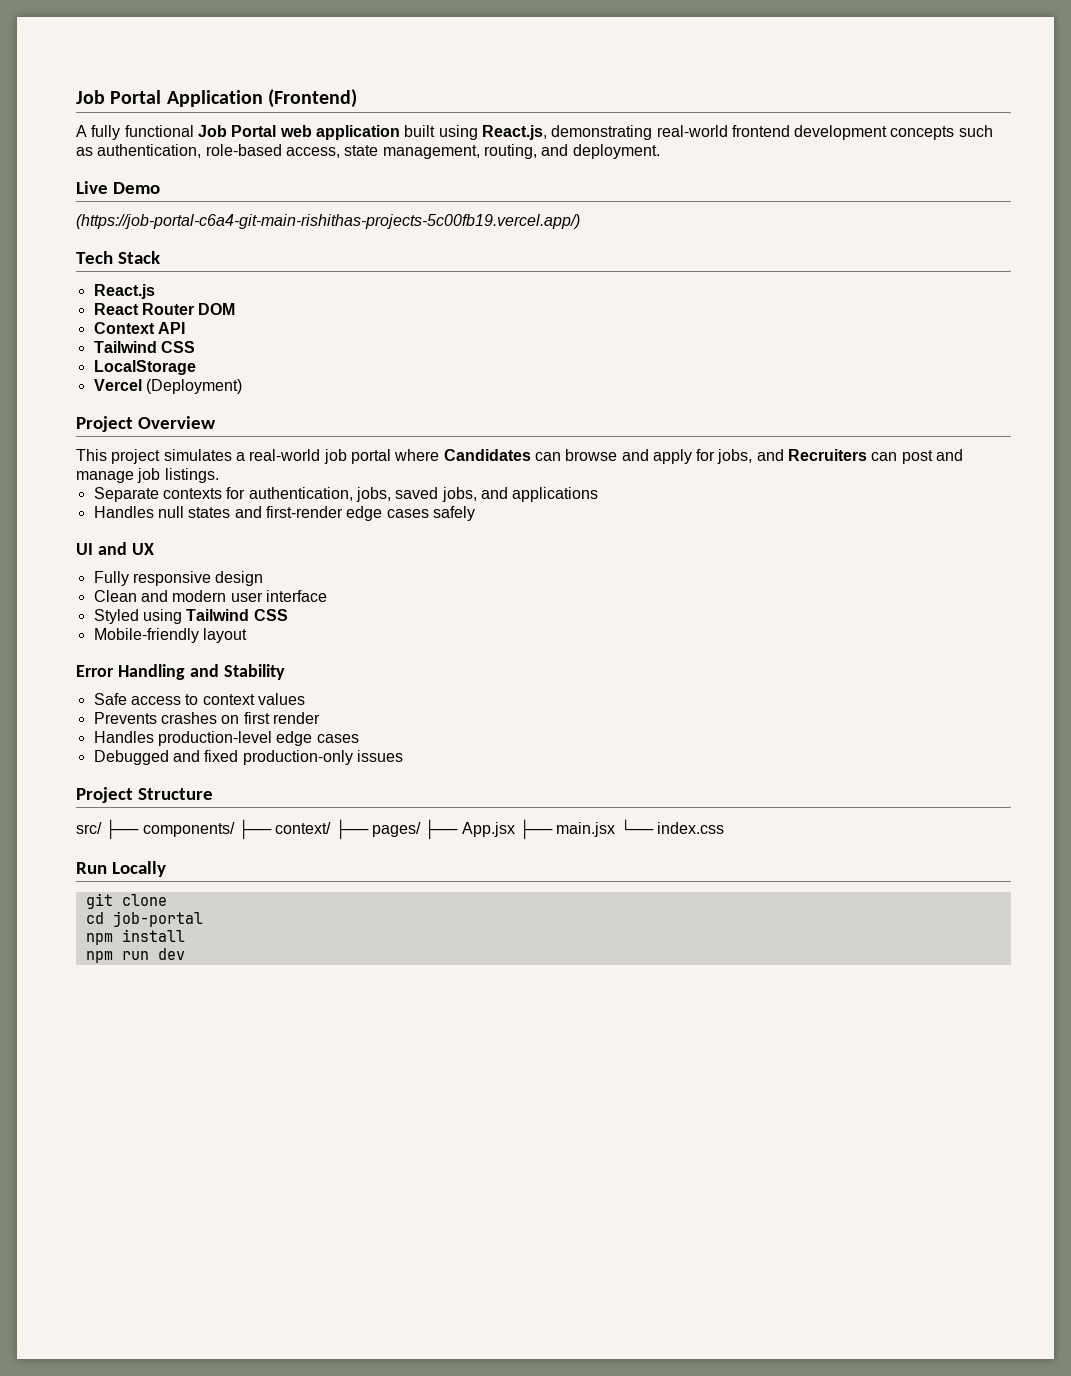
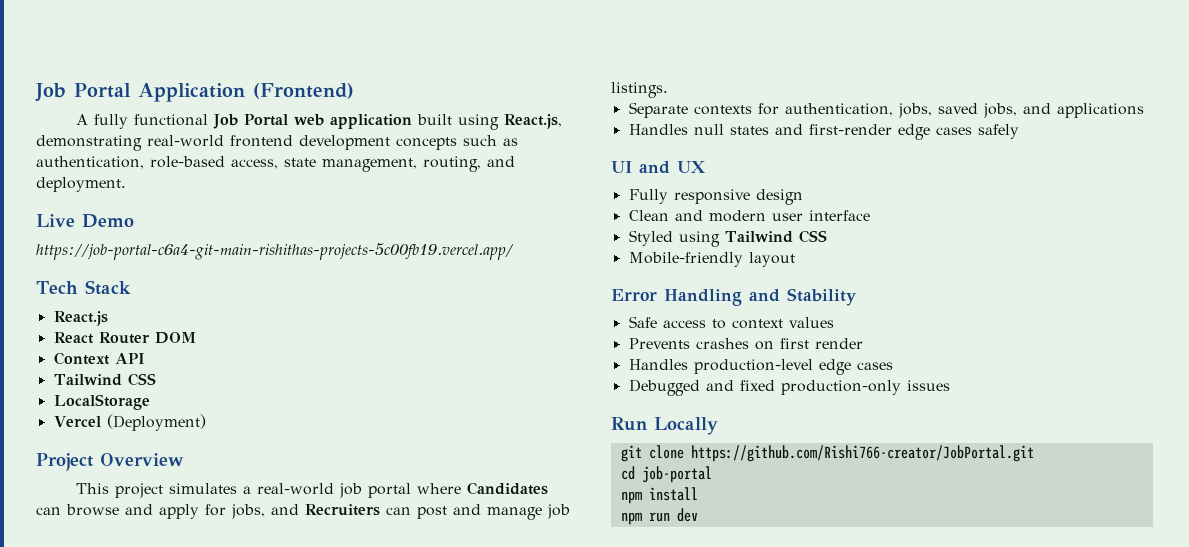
[76,214,580,229] (https://job-portal-c6a4-git-main-rishithas-projects-5c00fb19.vercel.app/) -> [36,243,514,260] https://job-portal-c6a4-git-main-rishithas-projects-5c00fb19.vercel.app/
[76,787,213,803] [76,819,724,840] // Project Structure // src/ ├── components/ ├── context/ ├── pages/ ├── App.jsx ├── main.jsx └── index.css -> (950, 385) none
(167, 900) none -> [690,445,1034,462] https://github.com/Rishi766-creator/JobPortal.git

